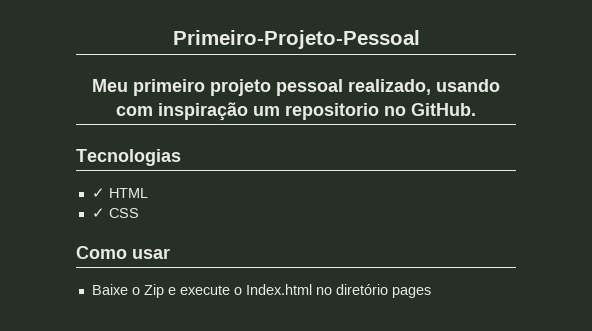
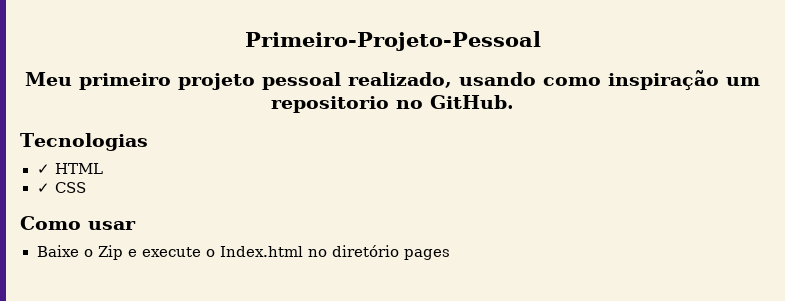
[116,106,153,116] com -> [543,77,601,86] como

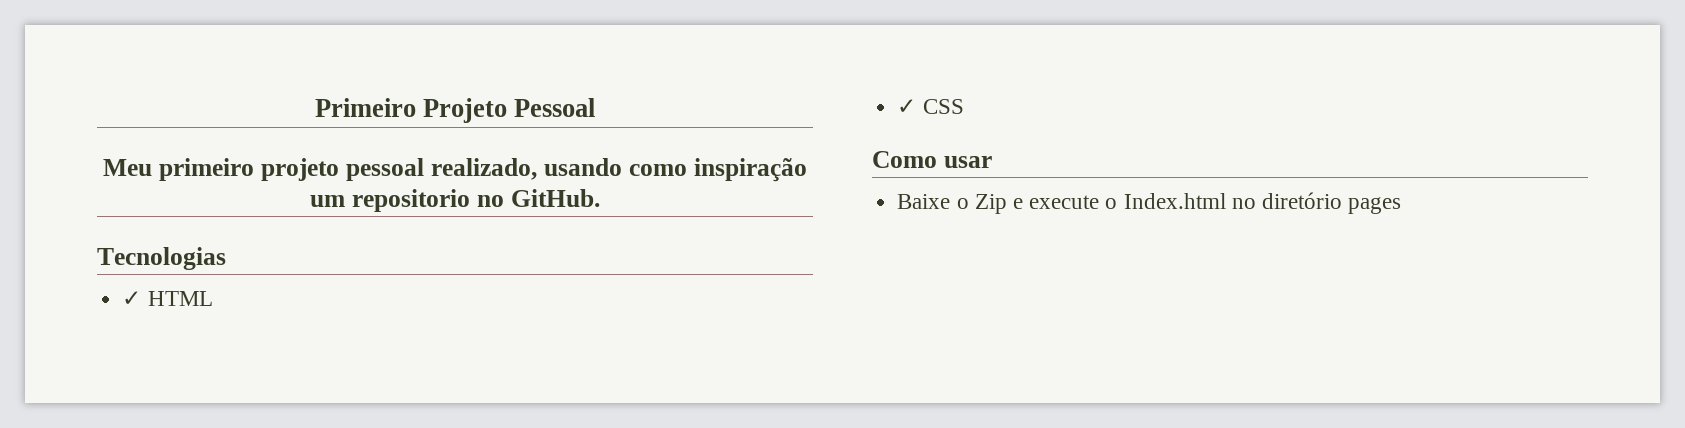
[244,31,541,51] Primeiro-Projeto-Pessoal -> [314,98,596,123] Primeiro Projeto Pessoal

